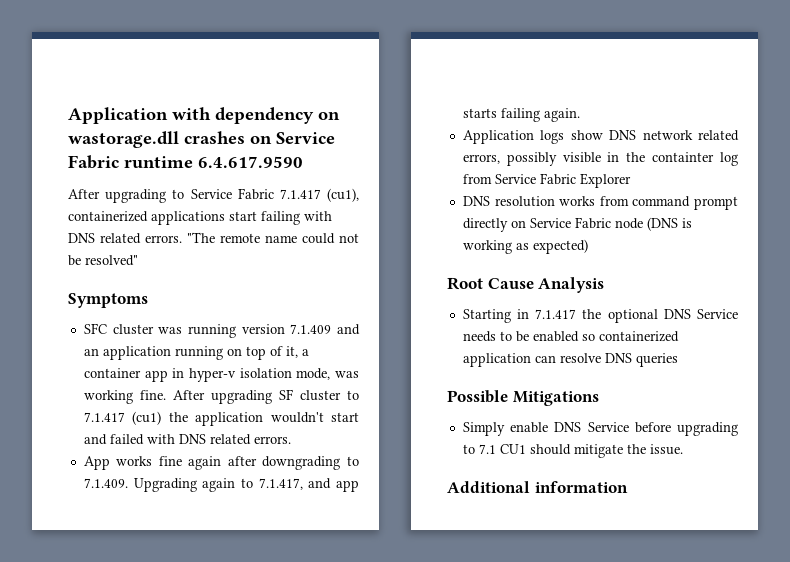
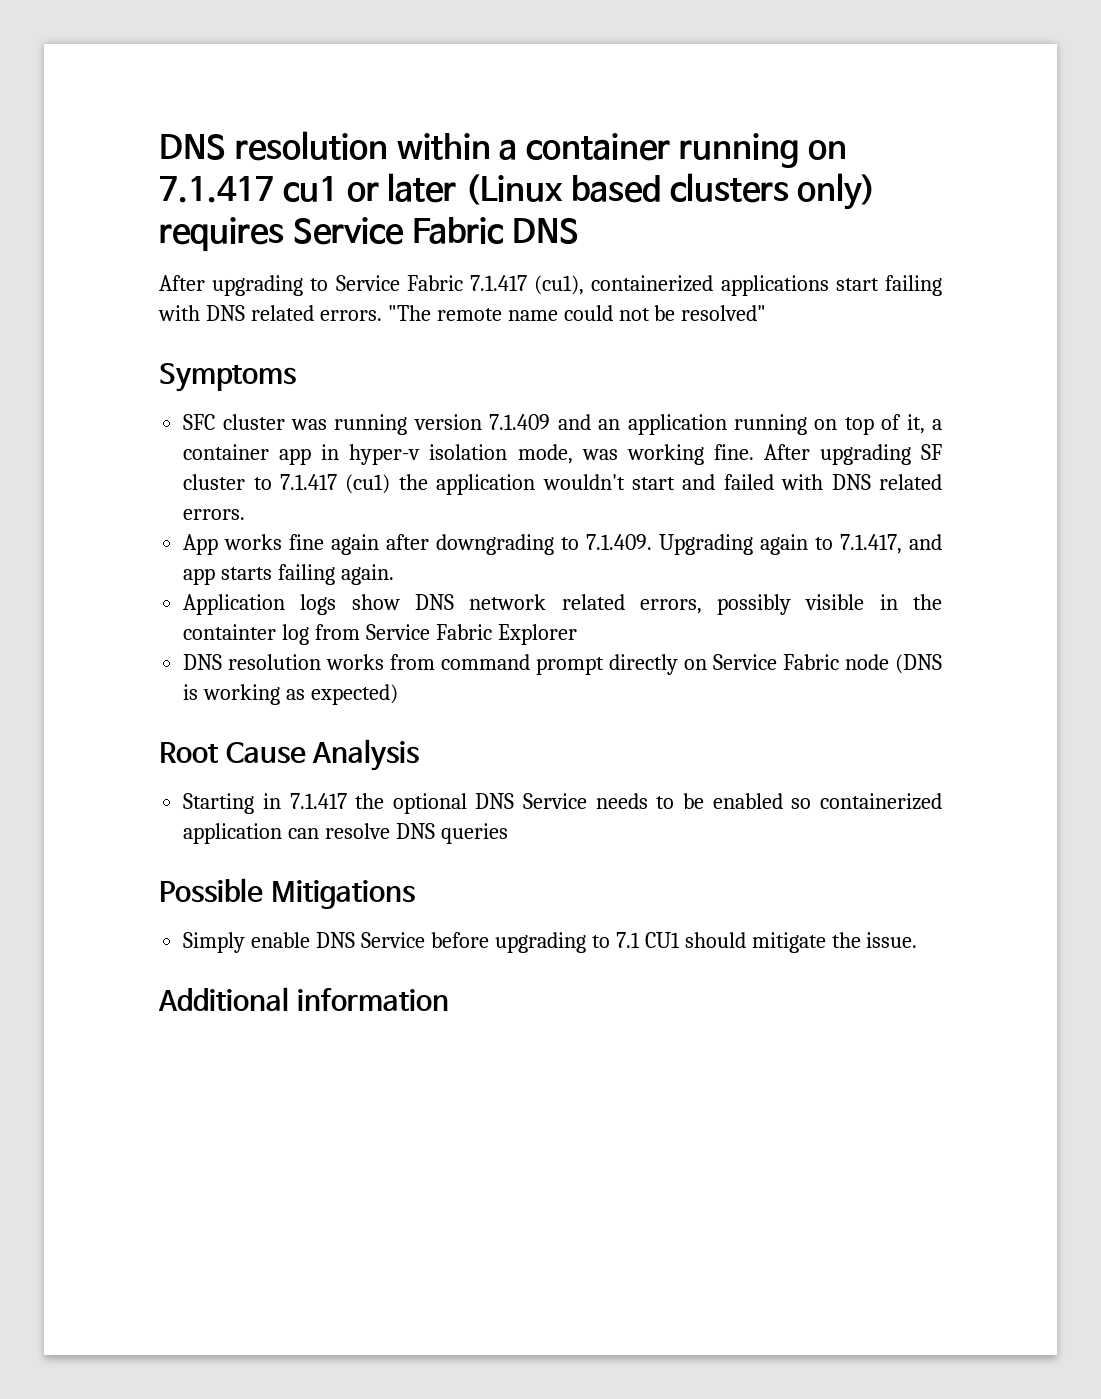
[68,107,340,124] [68,131,335,148] [68,155,303,169] Application with dependency on wastorage.dll crashes on Service Fabric runtime 6.4.617.9590 -> [159,131,847,168] [159,173,877,210] [159,217,580,251] DNS resolution within a container running on 7.1.417 cu1 or later (Linux based clusters only) requires Service Fabric DNS

